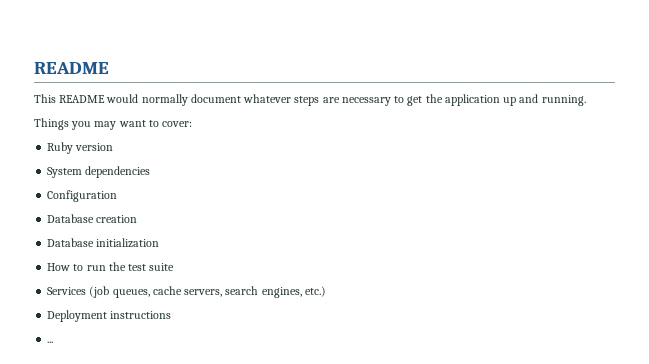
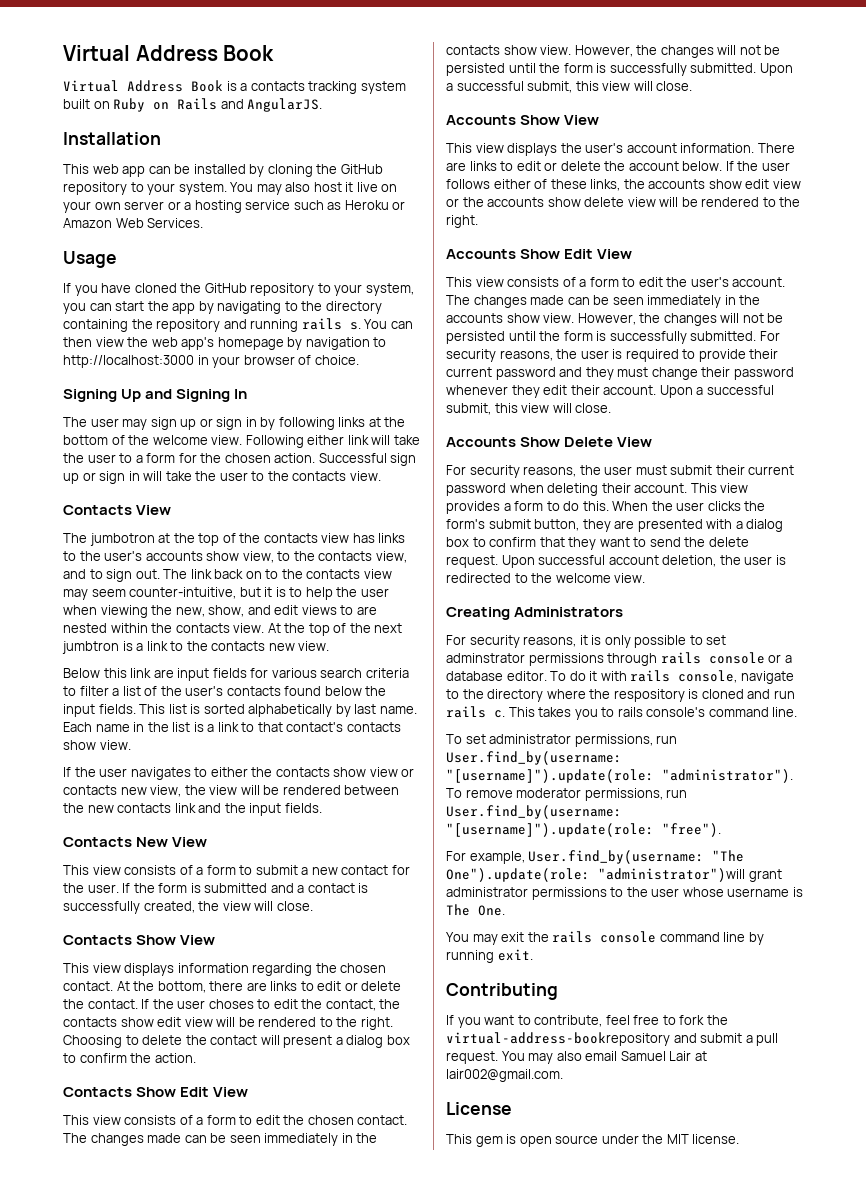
[34,62,109,74] [34,94,586,106] [34,118,193,130] [47,142,114,154] [47,166,151,178] [47,190,118,202] [47,214,138,223] [47,238,160,248] [47,262,175,271] [47,286,326,298] [47,310,172,322] [47,341,54,343] README // This README would normally document whatever steps are necessary to get the application up and running. // Things you may want to cover: // Ruby version // System dependencies // Configuration // Database creation // Database initialization // How to run the test suite // Services (job queues, cache servers, search engines, etc.) // Deployment instructions // ... -> [63,45,275,61] [63,80,406,94] [63,98,323,112] [63,132,161,145] [63,164,383,177] [63,182,398,195] [63,200,406,213] [63,218,204,228] [63,251,117,268] [63,283,414,296] [63,301,382,314] [63,318,413,332] [63,337,387,350] [63,355,359,368] [63,389,248,402] [63,417,406,430] [63,435,420,448] [63,453,417,466] [63,471,381,484] [63,505,172,515] [63,533,406,546] [63,551,407,563] [63,569,392,582] [63,587,389,600] [63,605,377,618] [63,623,403,636] [62,641,330,654] [63,668,409,681] [63,686,387,696] [63,704,417,717] [63,722,401,732] [63,740,131,750] [63,767,415,780] [63,785,400,797] [63,803,322,816] [63,837,208,847] [63,865,410,875] [63,883,369,893] [63,901,313,914] [63,935,216,945] [63,963,387,976] [63,981,402,993] [63,999,401,1011] [63,1017,393,1030] [63,1035,410,1048] [63,1053,196,1063] [63,1087,249,1097] [63,1115,408,1125] [63,1133,378,1146] [446,45,781,58] [446,63,793,76] [446,81,693,93] [446,115,600,125] [446,143,795,156] [446,161,790,171] [446,179,801,191] [446,197,801,207] [446,215,478,228] [446,249,633,259] [446,277,786,287] [446,295,761,308] [446,313,784,326] [446,331,780,344] [446,349,779,362] [446,367,794,380] [446,385,774,398] [446,403,612,415] [446,437,653,447] [446,465,795,478] [446,483,749,496] [446,501,766,514] [446,519,784,532] [446,537,749,550] [446,555,786,568] [446,573,646,583] [446,607,624,620] [446,635,727,648] [446,652,792,666] [446,670,794,684] [446,689,795,702] [446,706,798,720] [446,734,678,747] [446,751,622,765] [446,769,793,783] [446,788,688,801] [446,805,622,819] [446,823,721,837] [446,850,745,864] [446,868,782,882] [446,887,803,900] [446,904,505,916] [446,931,764,945] [446,949,533,963] [446,983,558,1000] [446,1015,728,1028] [446,1032,779,1046] [446,1051,707,1064] [446,1069,563,1082] [446,1102,512,1115] [446,1134,740,1147] Virtual Address Book // Virtual Address Book is a contacts tracking system built on Ruby on Rails and AngularJS. // Installation // This web app can be installed by cloning the GitHub repository to your system. You may also host it live on your own server or a hosting service such as Heroku or Amazon Web Services. // Usage // If you have cloned the GitHub repository to your system, you can start the app by navigating to the directory containing the repository and running rails s. You can then view the web app's homepage by navigation to http://localhost:3000 in your browser of choice. // Signing Up and Signing In // The user may sign up or sign in by following links at the bottom of the welcome view. Following either link will take the user to a form for the chosen action. Successful sign up or sign in will take the user to the contacts view. // Contacts View // The jumbotron at the top of the contacts view has links to the user's accounts show view, to the contacts view, and to sign out. The link back on to the contacts view may seem counter-intuitive, but it is to help the user when viewing the new, show, and edit views to are nested within the contacts view. At the top of the next jumbtron is a link to the contacts new view. // Below this link are input fields for various search criteria to filter a list of the user's contacts found below the input fields. This list is sorted alphabetically by last name. Each name in the list is a link to that contact's contacts show view. // If the user navigates to either the contacts show view or contacts new view, the view will be rendered between the new contacts link and the input fields. // Contacts New View // This view consists of a form to submit a new contact for the user. If the form is submitted and a contact is successfully created, the view will close. // Contacts Show View // This view displays information regarding the chosen contact. At the bottom, there are links to edit or delete the contact. If the user choses to edit the contact, the contacts show edit view will be rendered to the right. Choosing to delete the contact will present a dialog box to confirm the action. // Contacts Show Edit View // This view consists of a form to edit the chosen contact. The changes made can be seen immediately in the contacts show view. However, the changes will not be persisted until the form is successfully submitted. Upon a successful submit, this view will close. // Accounts Show View // This view displays the user's account information. There are links to edit or delete the account below. If the user follows either of these links, the accounts show edit view or the accounts show delete view will be rendered to the right. // Accounts Show Edit View // This view consists of a form to edit the user's account. The changes made can be seen immediately in the accounts show view. However, the changes will not be persisted until the form is successfully submitted. For security reasons, the user is required to provide their current password and they must change their password whenever they edit their account. Upon a successful submit, this view will close. // Accounts Show Delete View // For security reasons, the user must submit their current password when deleting their account. This view provides a form to do this. When the user clicks the form's submit button, they are presented with a dialog box to confirm that they want to send the delete request. Upon successful account deletion, the user is redirected to the welcome view. // Creating Administrators // For security reasons, it is only possible to set adminstrator permissions through rails console or a database editor. To do it with rails console, navigate to the directory where the respository is cloned and run rails c. This takes you to rails console's command line. // To set administrator permissions, run User.find_by(username: "[username]").update(role: "administrator"). To remove moderator permissions, run User.find_by(username: "[username]").update(role: "free"). // For example, User.find_by(username: "The One").update(role: "administrator")will grant administrator permissions to the user whose username is The One. // You may exit the rails console command line by running exit. // Contributing // If you want to contribute, feel free to fork the virtual-address-bookrepository and submit a pull request. You may also email Samuel Lair at lair002@gmail.com. // License // This gem is open source under the MIT license.

